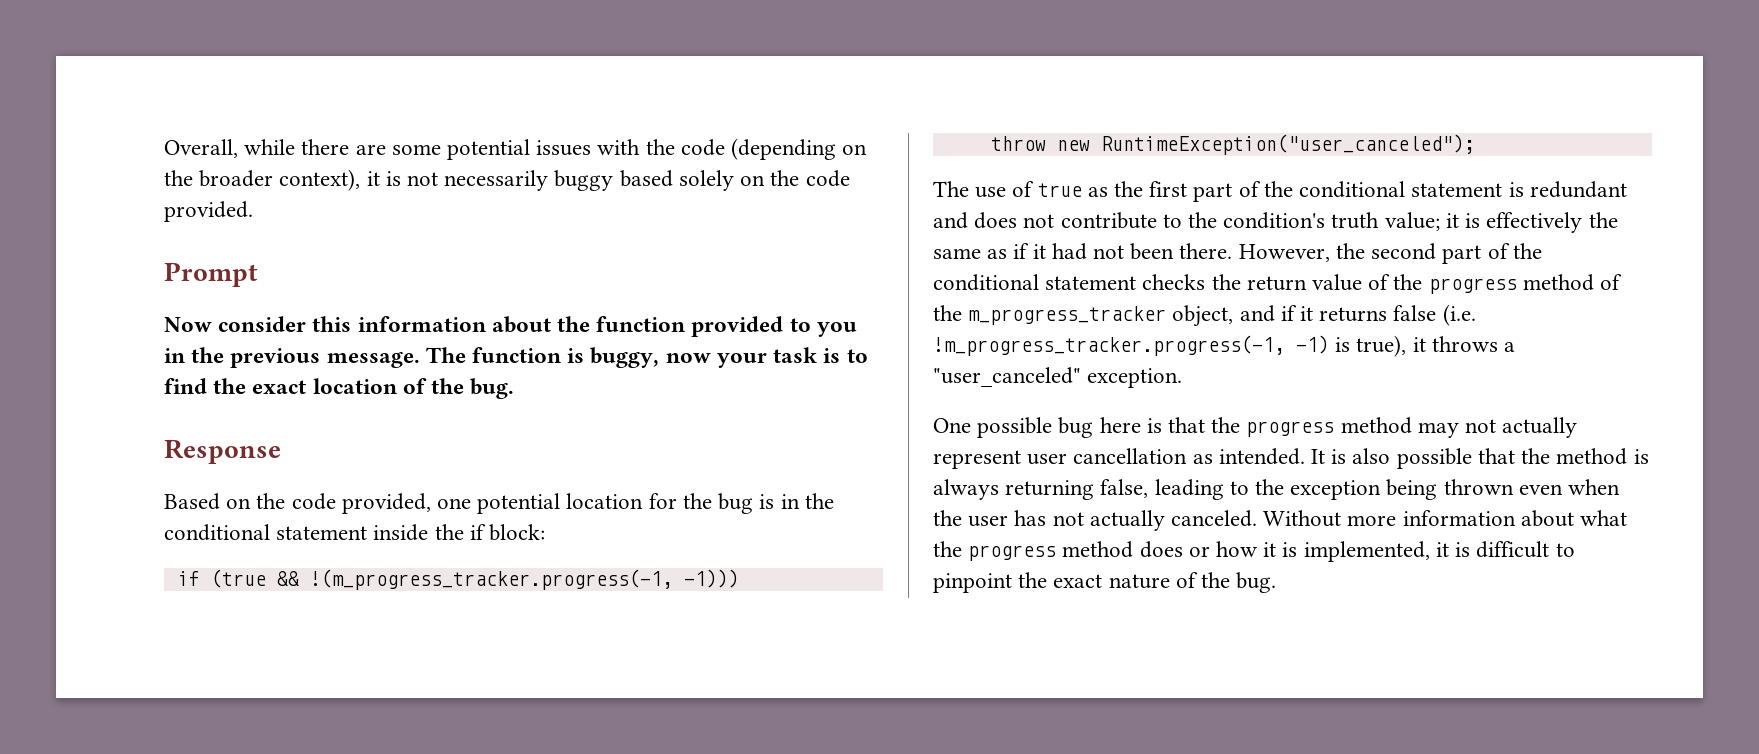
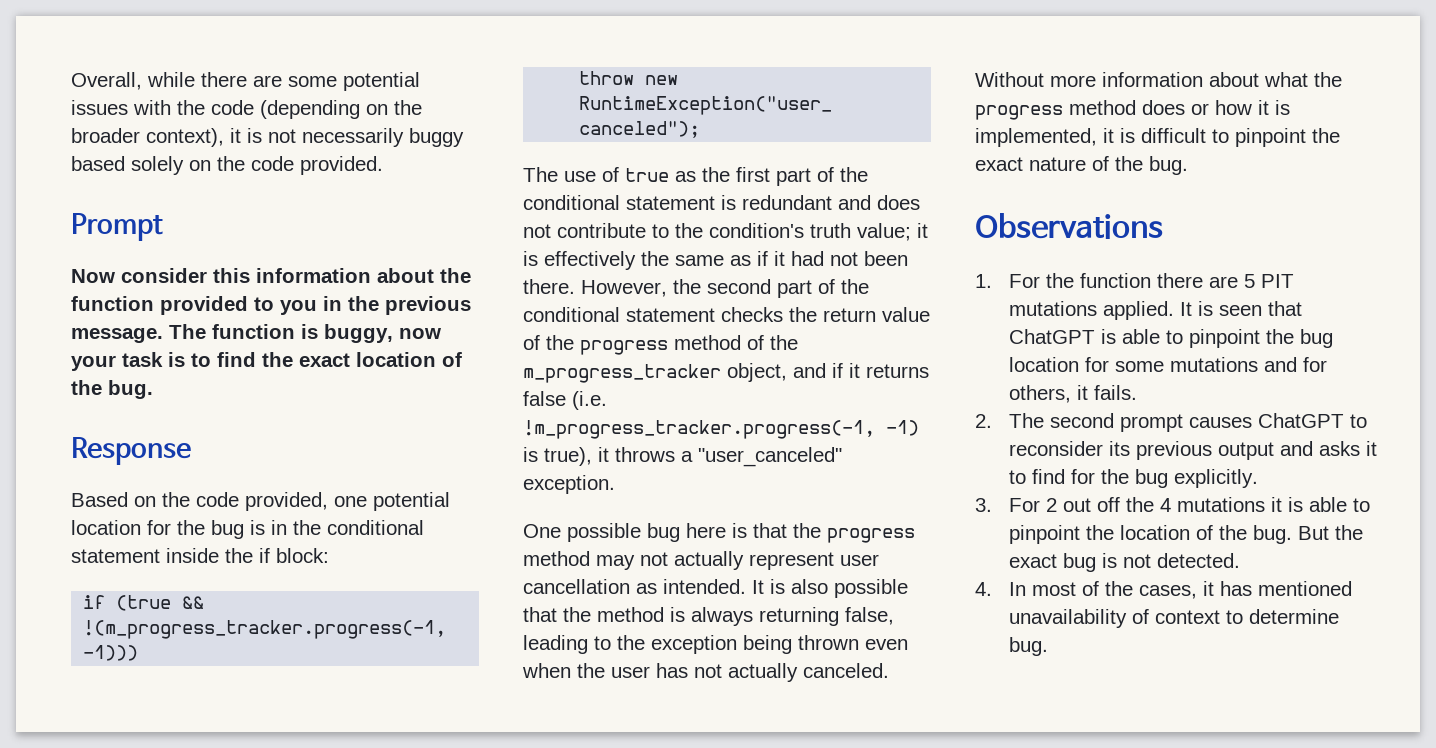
(1277, 582) none -> [975,213,1163,239] [975,273,1295,288] [1009,301,1303,320] [1009,329,1334,348] [1009,357,1328,372] [1009,385,1138,403] [975,413,1368,432] [1009,441,1378,460] [1009,469,1259,488] [975,497,1371,512] [1009,525,1364,544] [1009,553,1241,572] [975,581,1353,599] [1009,609,1340,628] [1009,637,1049,656] // Observations // 1. For the function there are 5 PIT mutations applied. It is seen that ChatGPT is able to pinpoint the bug location for some mutations and for others, it fails. // 2. The second prompt causes ChatGPT to reconsider its previous output and asks it to find for the bug explicitly. // 3. For 2 out off the 4 mutations it is able to pinpoint the location of the bug. But the exact bug is not detected. // 4. In most of the cases, it has mentioned unavailability of context to determine bug.

